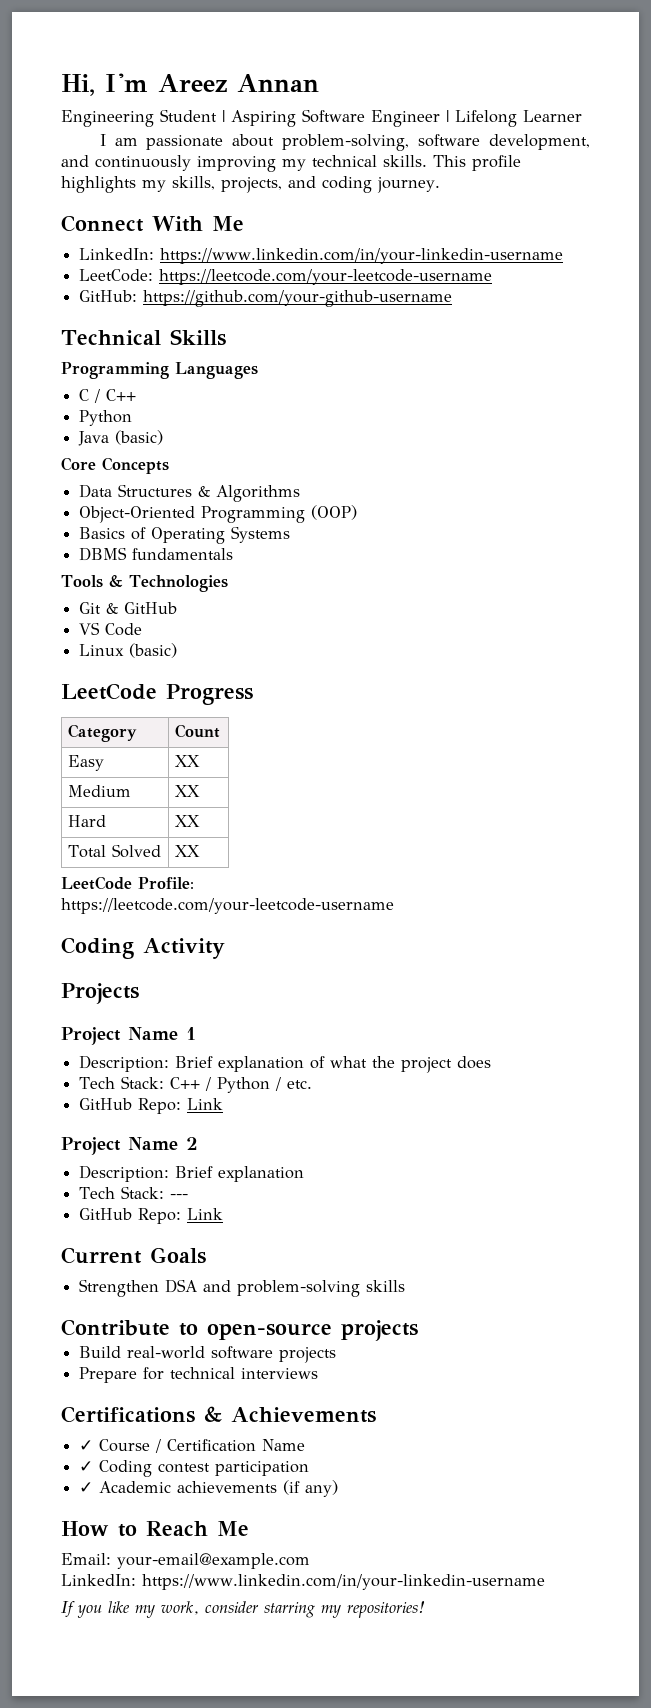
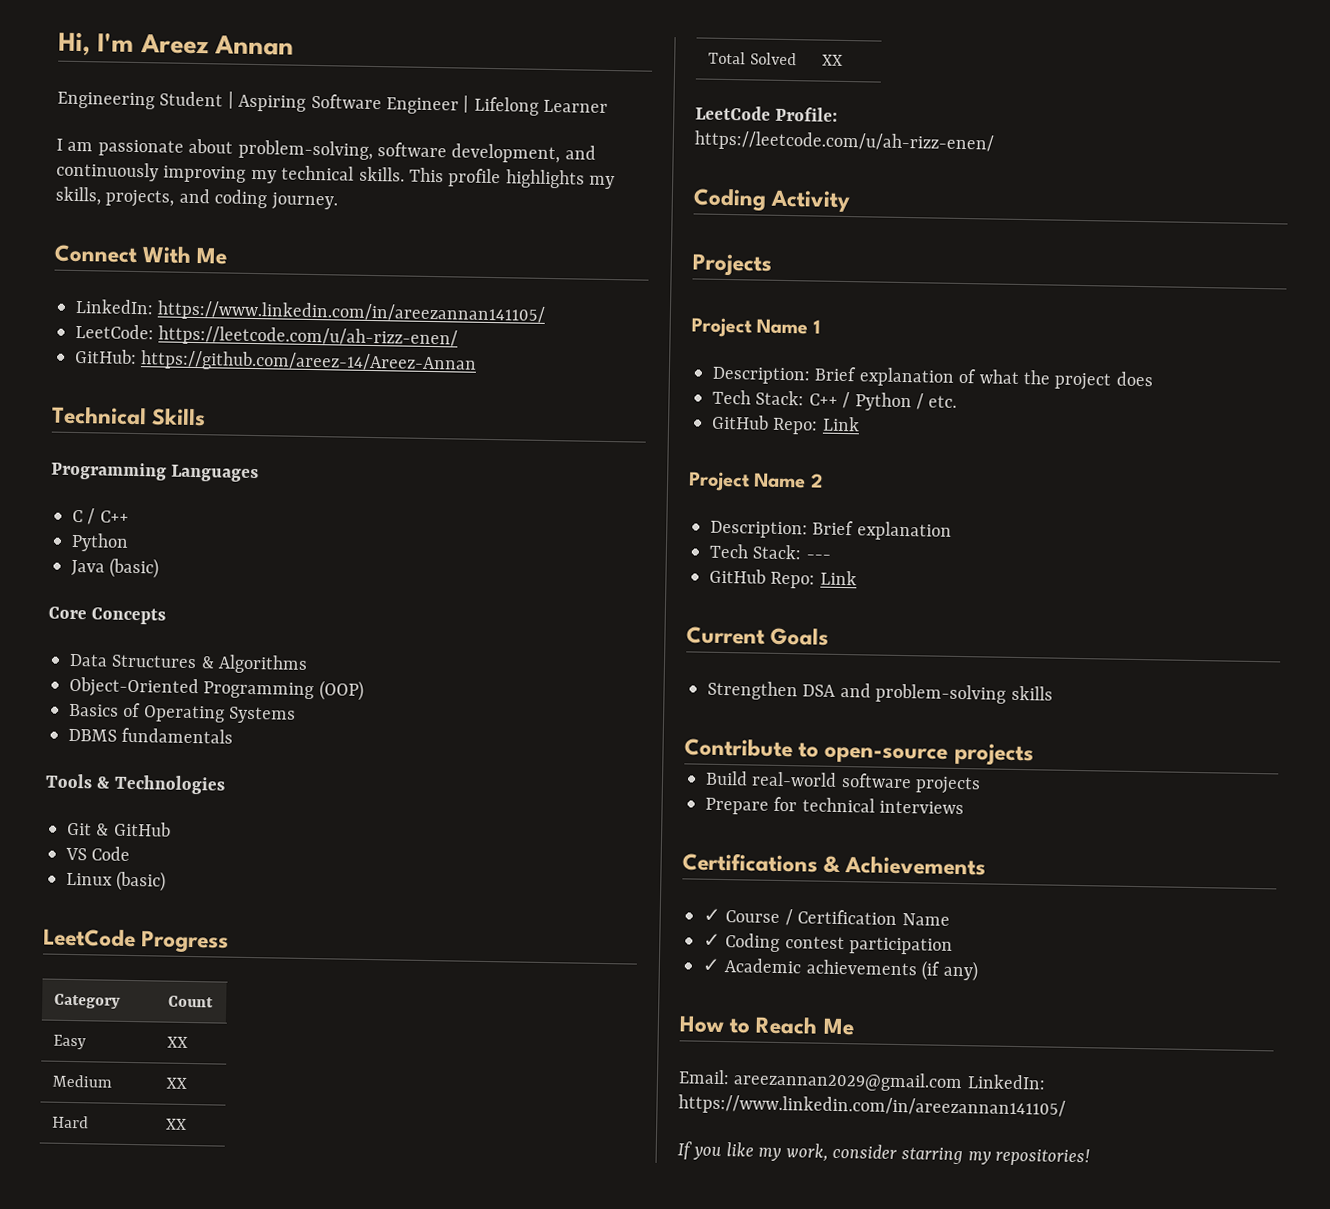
[160,248,564,264] https://www.linkedin.com/in/your-linkedin-username -> [157,300,547,325] https://www.linkedin.com/in/areezannan141105/
[159,269,493,285] https://leetcode.com/your-leetcode-username -> [158,325,459,349] https://leetcode.com/u/ah-rizz-enen/
[143,290,453,307] https://github.com/your-github-username -> [140,350,478,374] https://github.com/areez-14/Areez-Annan
[61,898,394,914] https://leetcode.com/your-leetcode-username -> [694,130,994,154] https://leetcode.com/u/ah-rizz-enen/
[117,1553,310,1569] [61,1574,545,1590] your-email@example.com // LinkedIn: https://www.linkedin.com/in/your-linkedin-username -> [733,1070,1046,1093] [678,1094,1066,1119] areezannan2029@gmail.com LinkedIn: https://www.linkedin.com/in/areezannan141105/

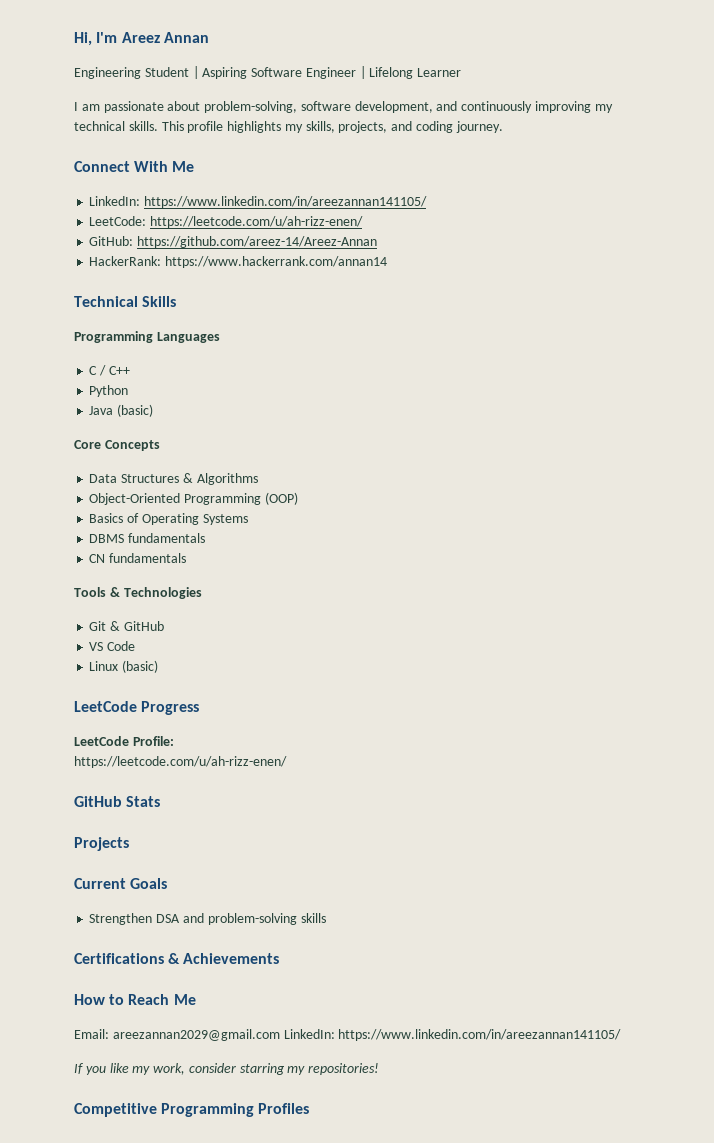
(478, 362) none -> [89,256,388,268] // HackerRank: https://www.hackerrank.com/annan14
(234, 735) none -> [89,553,187,563] // CN fundamentals
[54,993,122,1009] [168,995,215,1008] [53,1034,88,1050] [167,1036,189,1048] [52,1074,113,1088] [166,1077,188,1089] [52,1115,90,1129] [166,1118,188,1130] [708,51,798,66] [822,54,844,66] // Category | Count // Easy | XX // Medium | XX // Hard | XX // Total Solved | XX -> (200, 708) none
[693,188,852,213] Coding Activity -> [74,796,161,807] GitHub Stats
[691,317,821,338] [712,366,1154,391] [712,389,958,412] [711,414,860,435] [688,471,823,492] [710,520,952,541] [709,543,831,560] [709,568,857,589] // Project Name 1 // Description: Brief explanation of what the project does // Tech Stack: C++ / Python / etc. // GitHub Repo: Link // Project Name 2 // Description: Brief explanation // Tech Stack: --- // GitHub Repo: Link -> (129, 844) none
[684,738,1034,767] [705,770,982,795] [705,796,965,815] [682,852,987,876] [703,908,950,926] [703,933,954,955] [702,958,979,982] Contribute to open-source projects // Build real-world software projects // Prepare for technical interviews // Certifications & Achievements // ✓ Course / Certification Name // ✓ Coding contest participation // ✓ Academic achievements (if any) -> [74,953,280,964] Certifications & Achievements
(1091, 1157) none -> [74,1103,310,1117] // Competitive Programming Profiles

